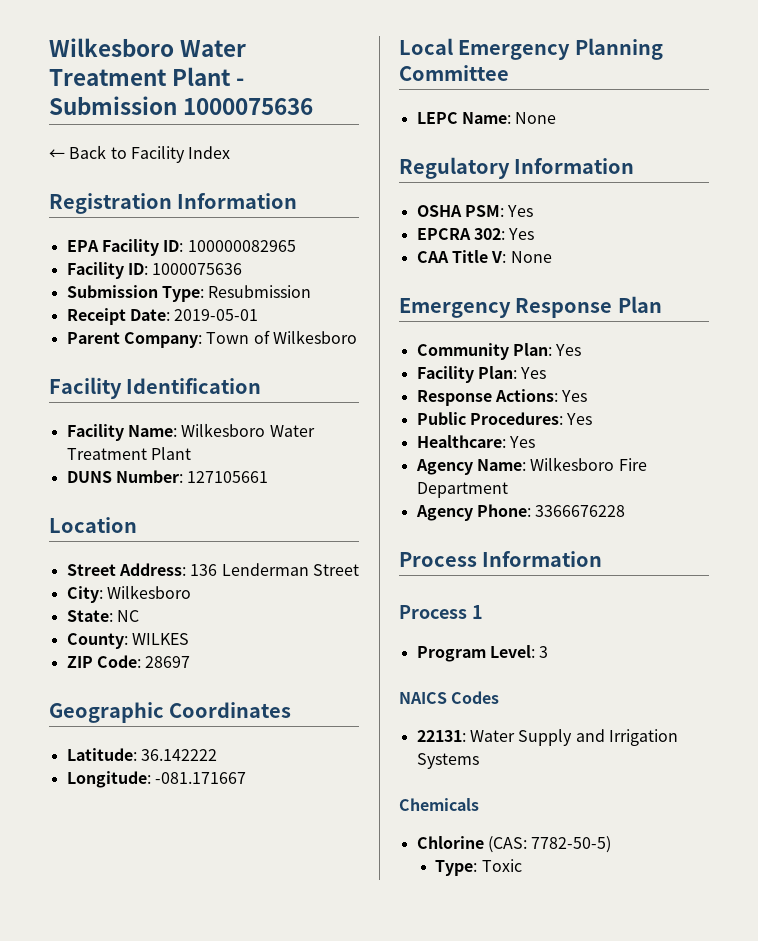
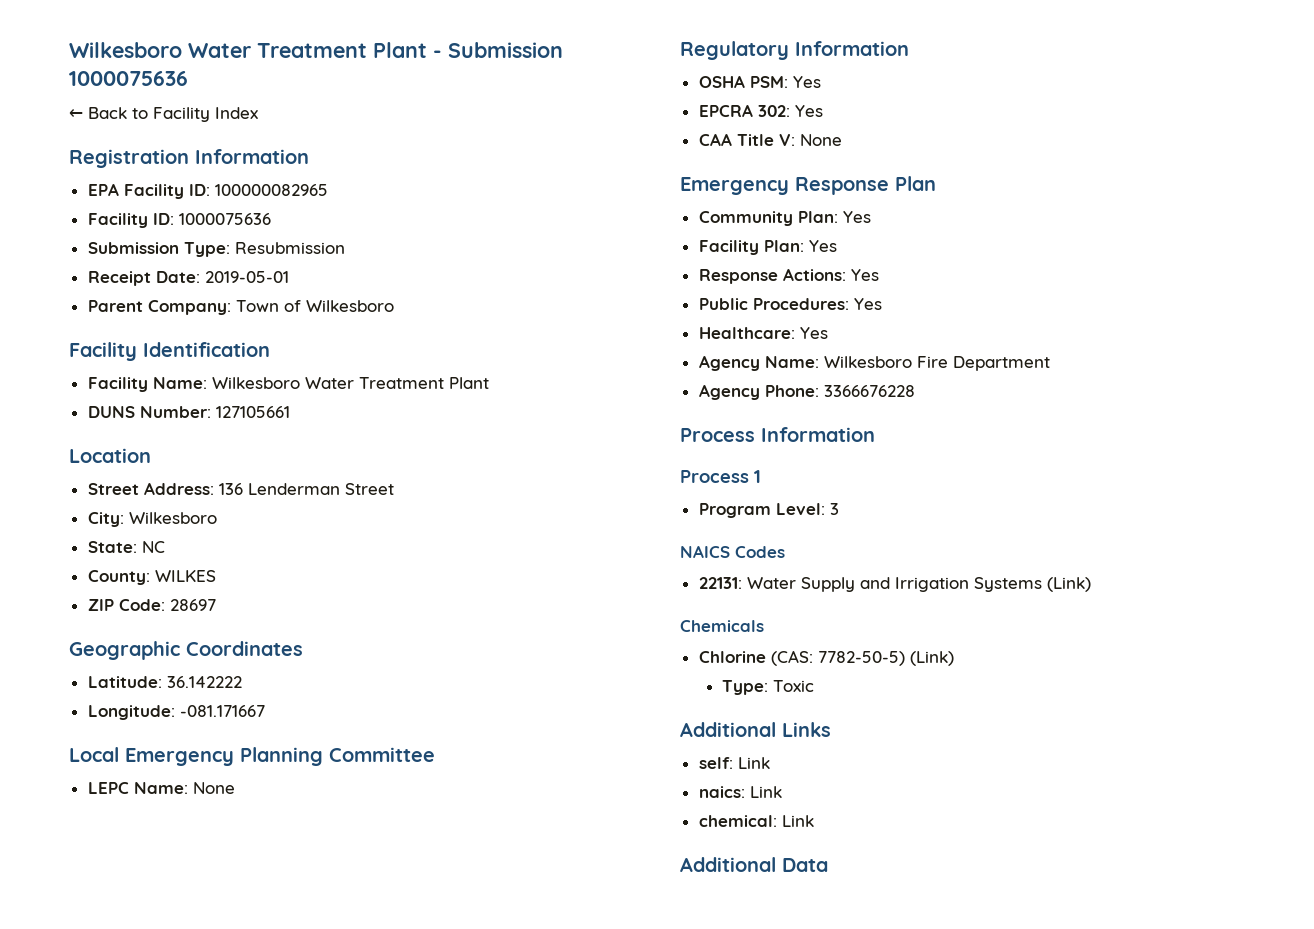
(479, 761) none -> [1046,577,1091,592] (Link)
(612, 844) none -> [909,651,954,666] (Link)
(522, 865) none -> [680,722,831,737] [698,757,770,769] [698,786,782,798] [698,815,814,827] [680,857,828,872] // Additional Links // self: Link // naics: Link // chemical: Link // Additional Data

